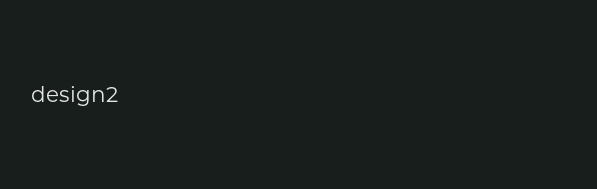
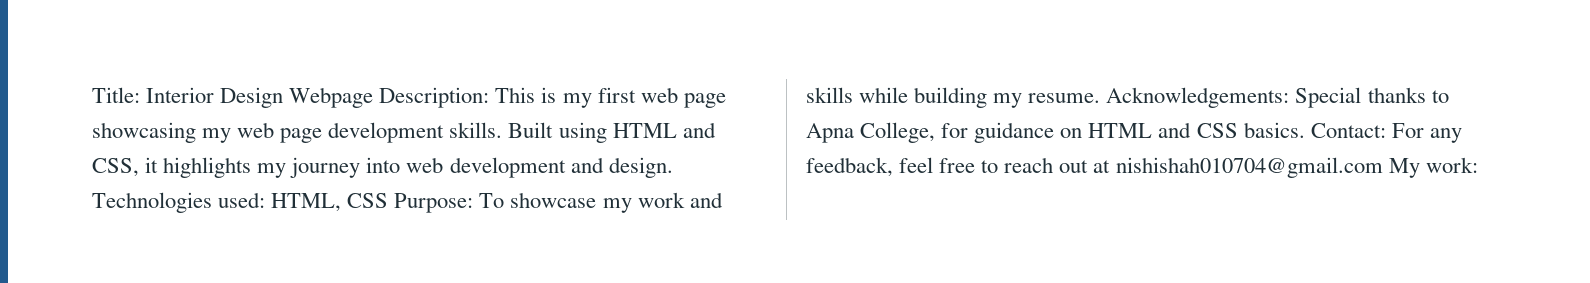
[31,86,118,106] design2 -> [92,87,726,108] [92,122,716,143] [92,157,673,178] [92,192,723,213] [806,87,1449,108] [806,122,1462,143] [806,157,1478,178] Title: Interior Design Webpage Description: This is my first web page showcasing my web page development skills. Built using HTML and CSS, it highlights my journey into web development and design. Technologies used: HTML, CSS Purpose: To showcase my work and skills while building my resume. Acknowledgements: Special thanks to Apna College, for guidance on HTML and CSS basics. Contact: For any feedback, feel free to reach out at nishishah010704@gmail.com My work:

